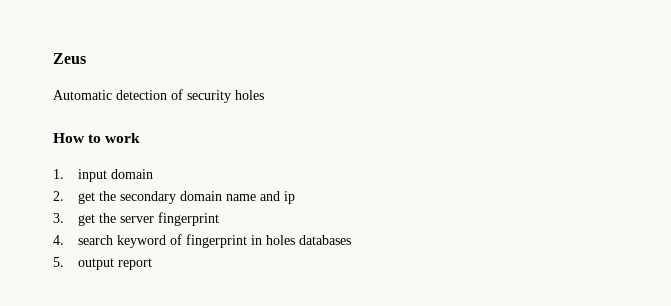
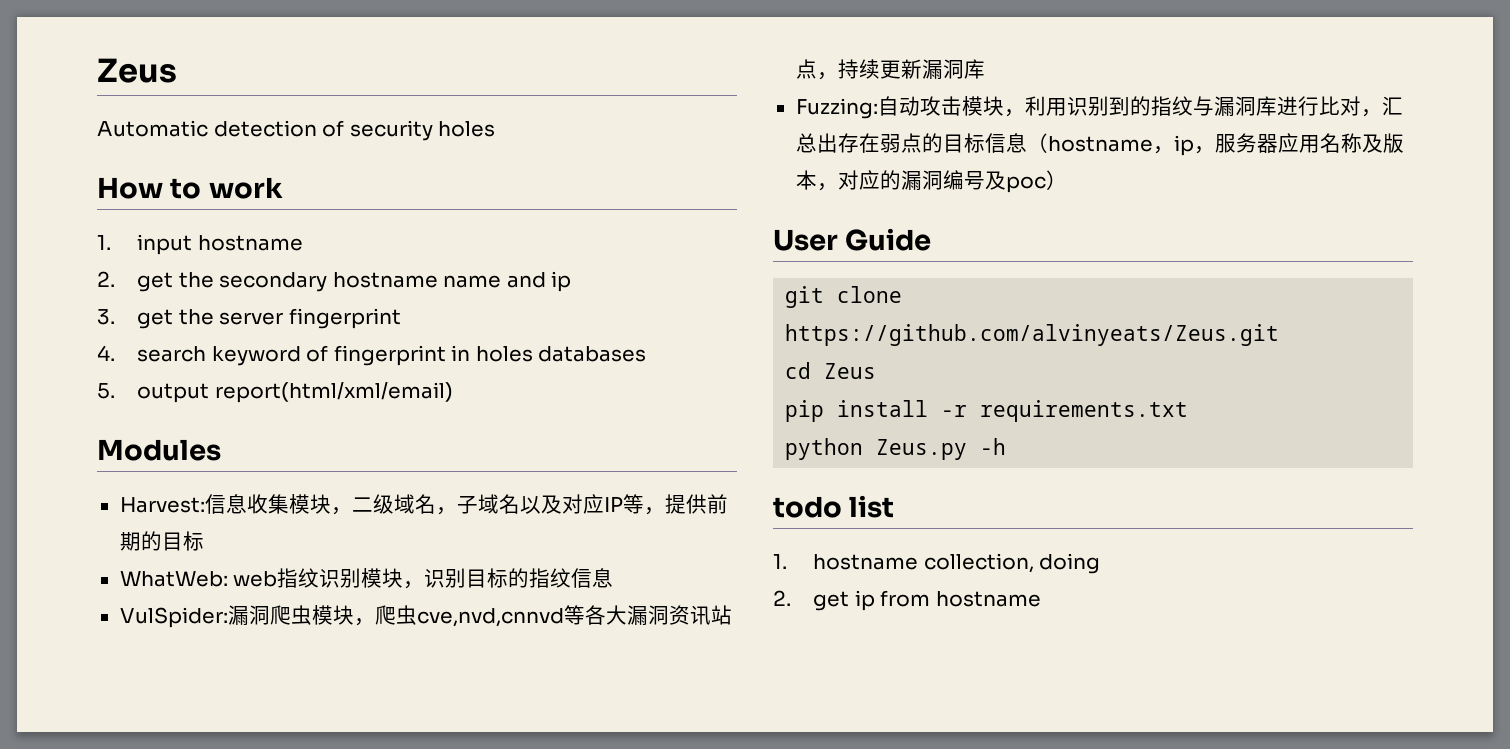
[110,169,153,179] domain -> [197,235,303,251] hostname
[179,191,222,201] domain -> [332,272,438,288] hostname
[117,258,152,270] report -> [214,382,453,403] [97,439,221,461] [119,494,728,515] [119,531,204,551] [119,568,614,589] [119,605,732,628] [795,59,985,80] [795,96,1403,119] [795,133,1404,156] [795,170,1067,193] [773,228,932,251] [785,286,903,308] [785,324,1280,346] [785,362,877,379] [785,400,1189,422] [785,438,1007,460] [773,495,895,518] [773,553,1101,574] [773,590,1041,611] report(html/xml/email) // Modules // Harvest:信息收集模块，二级域名，子域名以及对应IP等，提供前期的目标 // WhatWeb: web指纹识别模块，识别目标的指纹信息 // VulSpider:漏洞爬虫模块，爬虫cve,nvd,cnnvd等各大漏洞资讯站点，持续更新漏洞库 // Fuzzing:自动攻击模块，利用识别到的指纹与漏洞库进行比对，汇总出存在弱点的目标信息（hostname，ip，服务器应用名称及版本，对应的漏洞编号及poc） // User Guide // git clone https://github.com/alvinyeats/Zeus.git // cd Zeus // pip install -r requirements.txt // python Zeus.py -h // todo list // 1. hostname collection, doing // 2. get ip from hostname

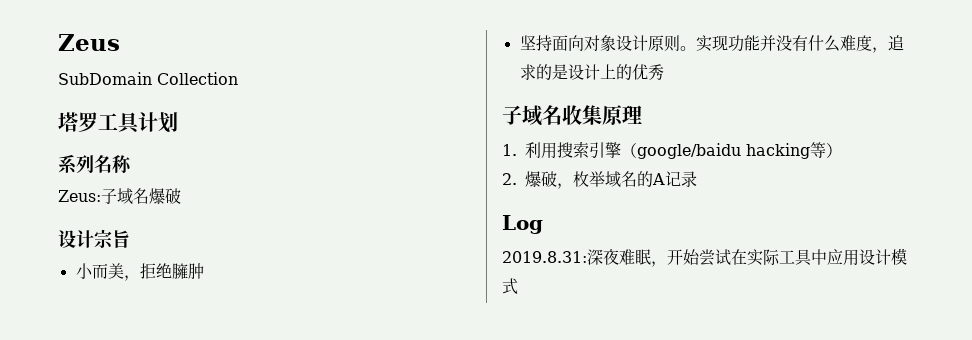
[97,58,177,83] [97,120,496,141] [97,177,283,199] [97,234,303,255] [97,271,572,292] [97,308,401,329] [97,345,647,366] [97,382,453,403] [97,439,221,461] [119,494,728,515] [119,531,204,551] [119,568,614,589] [119,605,732,628] [795,59,985,80] [795,96,1403,119] [795,133,1404,156] [795,170,1067,193] [773,228,932,251] [785,286,903,308] [785,324,1280,346] [785,362,877,379] [785,400,1189,422] [785,438,1007,460] [773,495,895,518] [773,553,1101,574] [773,590,1041,611] Zeus // Automatic detection of security holes // How to work // 1. input hostname // 2. get the secondary hostname name and ip // 3. get the server fingerprint // 4. search keyword of fingerprint in holes databases // 5. output report(html/xml/email) // Modules // Harvest:信息收集模块，二级域名，子域名以及对应IP等，提供前期的目标 // WhatWeb: web指纹识别模块，识别目标的指纹信息 // VulSpider:漏洞爬虫模块，爬虫cve,nvd,cnnvd等各大漏洞资讯站点，持续更新漏洞库 // Fuzzing:自动攻击模块，利用识别到的指纹与漏洞库进行比对，汇总出存在弱点的目标信息（hostname，ip，服务器应用名称及版本，对应的漏洞编号及poc） // User Guide // git clone https://github.com/alvinyeats/Zeus.git // cd Zeus // pip install -r requirements.txt // python Zeus.py -h // todo list // 1. hostname collection, doing // 2. get ip from hostname -> [58,34,120,51] [58,72,238,85] [58,112,178,134] [58,154,132,174] [58,188,181,204] [58,229,130,249] [75,263,204,281] [519,35,904,53] [519,64,664,81] [502,105,642,126] [502,141,842,159] [502,171,697,189] [502,215,543,234] [502,248,907,267] [502,278,518,294] Zeus // SubDomain Collection // 塔罗工具计划 // 系列名称 // Zeus:子域名爆破 // 设计宗旨 // 小而美，拒绝臃肿 // 坚持面向对象设计原则。实现功能并没有什么难度，追求的是设计上的优秀 // 子域名收集原理 // 1.利用搜索引擎（google/baidu hacking等） // 2.爆破，枚举域名的A记录 // Log // 2019.8.31:深夜难眠，开始尝试在实际工具中应用设计模式

